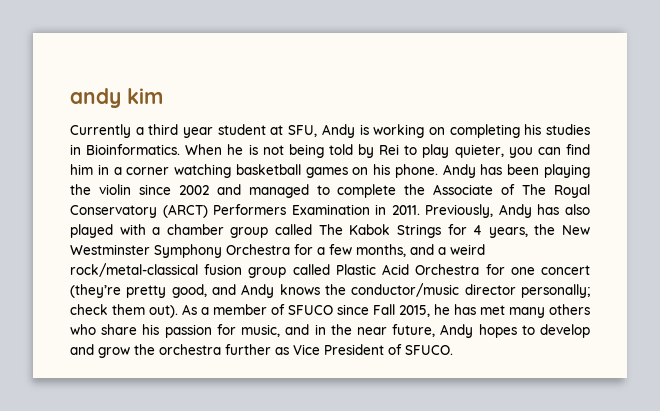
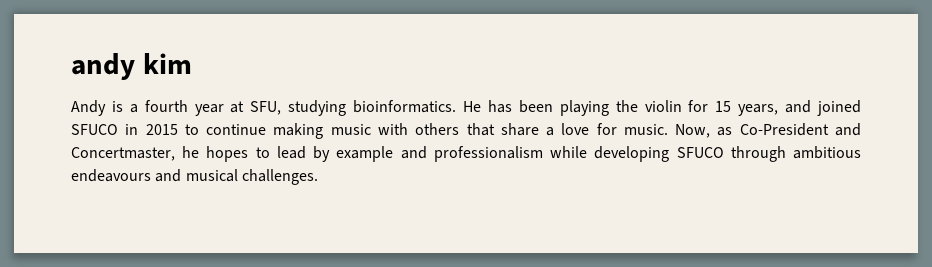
[70,124,590,138] [70,144,590,158] [70,164,476,178] Currently a third year student at SFU, Andy is working on completing his studies in Bioinformatics. When he is not being told by Rei to play quieter, you can find him in a corner watching basketball games on his phone. Andy -> [71,100,482,116] Andy is a fourth year at SFU, studying bioinformatics. He
[138,184,591,198] [70,204,590,218] [70,224,591,238] [70,244,485,258] [70,263,590,278] [70,283,590,298] [70,304,590,318] [70,324,590,338] [70,344,453,358] since 2002 and managed to complete the Associate of The Royal Conservatory (ARCT) Performers Examination in 2011. Previously, Andy has also played with a chamber group called The Kabok Strings for 4 years, the New Westminster Symphony Orchestra for a few months, and a weird rock/metal-classical fusion group called Plastic Acid Orchestra for one concert (they’re pretty good, and Andy knows the conductor/music director personally; check them out). As a member of SFUCO since Fall 2015, he has met many others who share his passion for music, and in the near future, Andy hopes to develop and grow the orchestra further as Vice President of SFUCO. -> [688,100,862,116] [71,123,862,139] [71,146,862,162] [71,169,318,185] for 15 years, and joined SFUCO in 2015 to continue making music with others that share a love for music. Now, as Co-President and Concertmaster, he hopes to lead by example and professionalism while developing SFUCO through ambitious endeavours and musical challenges.

